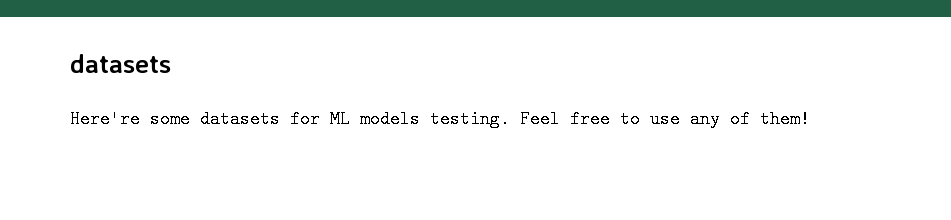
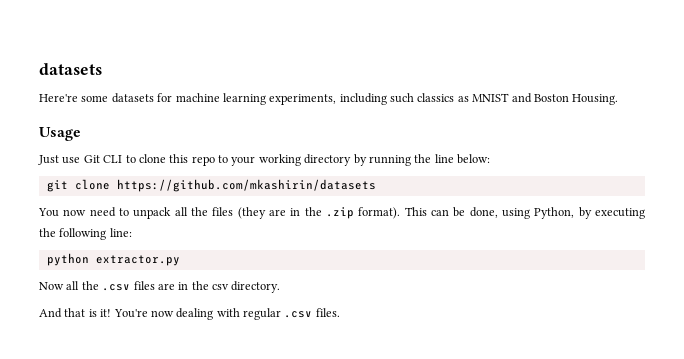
[330,110,810,128] ML models testing. Feel free to use any of them! -> [175,93,619,105] [39,127,81,141] [38,154,490,166] [46,179,376,192] [38,207,645,219] [39,228,132,240] [46,253,180,266] [39,281,281,293] [39,308,340,320] machine learning experiments, including such classics as MNIST and Boston Housing. // Usage // Just use Git CLI to clone this repo to your working directory by running the line below: // git clone https://github.com/mkashirin/datasets // You now need to unpack all the files (they are in the .zip format). This can be done, using Python, by executing the following line: // python extractor.py // Now all the .csv files are in the csv directory. // And that is it! You're now dealing with regular .csv files.

